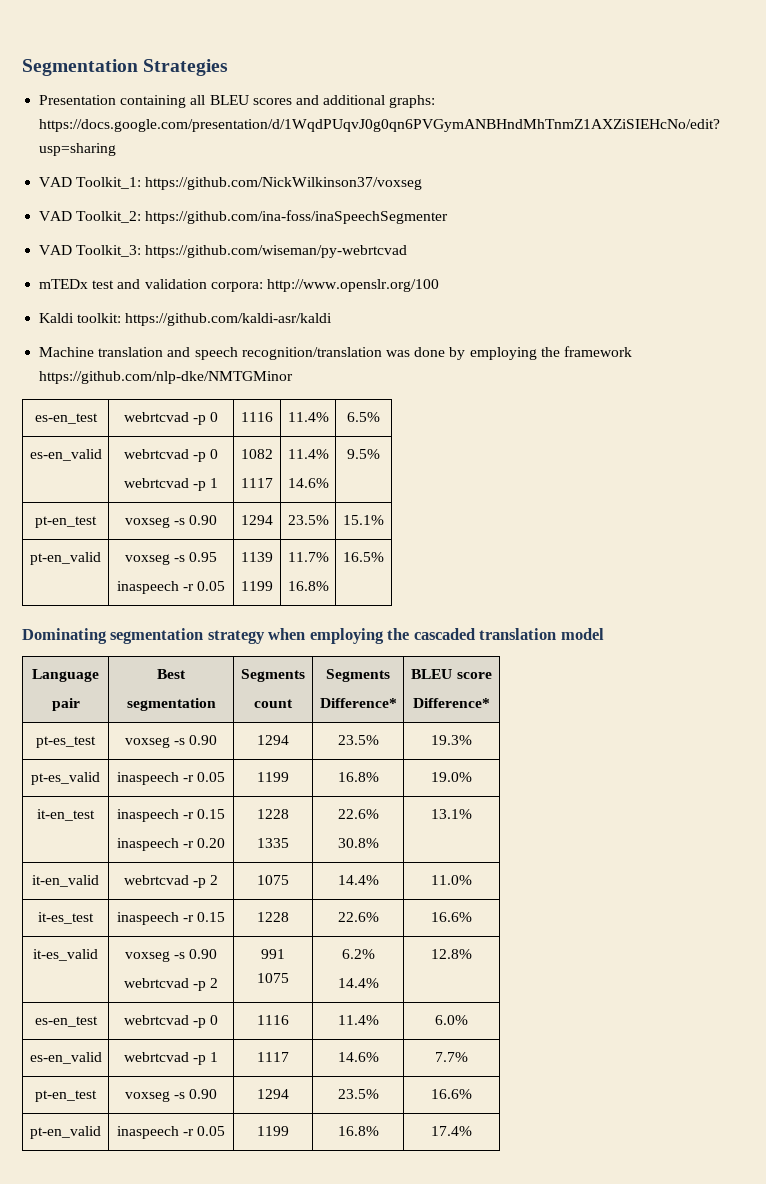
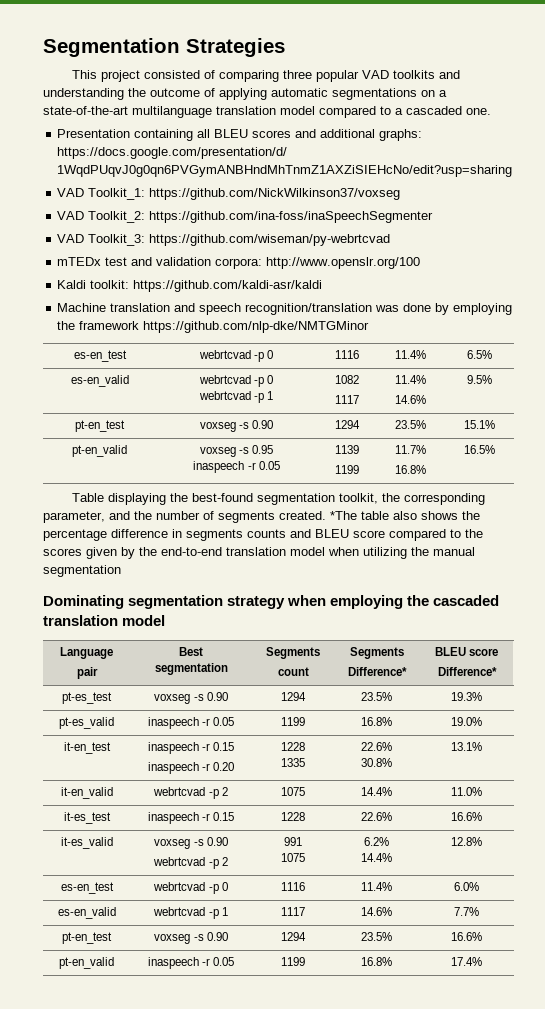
(229, 67) none -> [71,70,460,82] [43,88,447,100] [43,106,491,118] // This project consisted of comparing three popular VAD toolkits and understanding the outcome of applying automatic segmentations on a state-of-the-art multilanguage translation model compared to a cascaded one.
(384, 557) none -> [71,493,485,505] [43,511,480,523] [43,529,483,541] [43,547,475,559] [43,565,121,577] // Table displaying the best-found segmentation toolkit, the corresponding parameter, and the number of segments created. *The table also shows the percentage difference in segments counts and BLEU score compared to the scores given by the end-to-end translation model when utilizing the manual segmentation

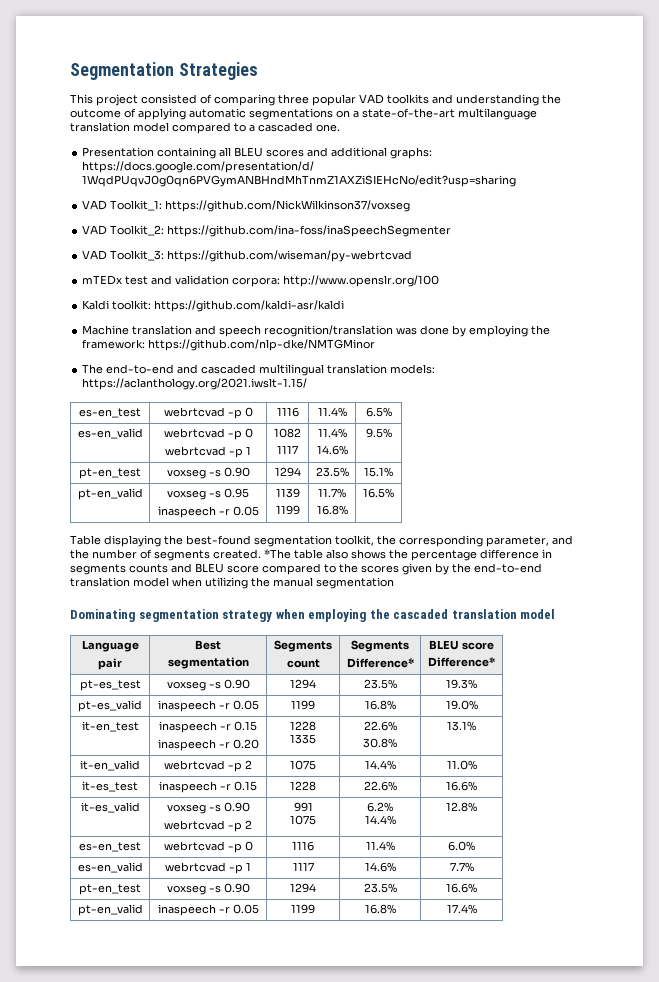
[79,321,140,330] framework -> [82,339,146,349] framework:
(370, 327) none -> [82,364,436,376] [82,378,308,390] // The end-to-end and cascaded multilingual translation models: https://aclanthology.org/2021.iwslt-1.15/

